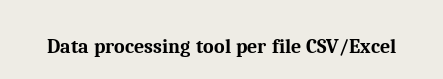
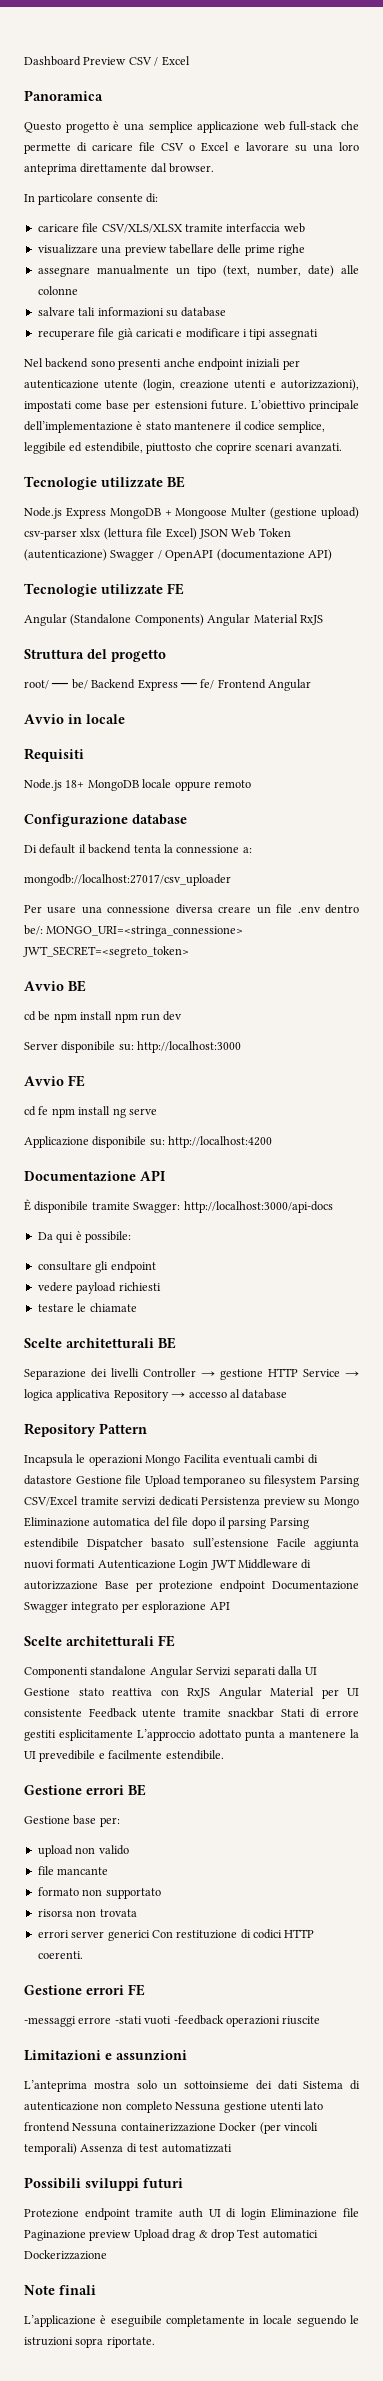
[47,38,396,57] Data processing tool per file CSV/Excel -> [24,56,190,66] [24,90,103,101] [24,121,359,133] [24,142,359,154] [24,163,215,175] [24,193,159,205] [37,223,305,233] [37,244,305,256] [37,265,359,277] [37,286,78,295] [37,307,227,317] [37,328,318,340] [24,358,300,370] [24,379,359,391] [24,400,359,412] [24,421,326,433] [24,442,342,454] [24,476,185,490] [24,507,359,519] [24,528,291,540] [24,549,332,561] [24,583,184,597] [24,614,323,626] [24,649,166,662] [24,679,311,691] [24,714,125,724] [24,748,84,762] [24,779,251,791] [24,814,187,827] [24,844,252,854] [24,874,231,886] [24,904,360,914] [24,925,244,937] [23,946,189,958] [24,980,86,992] [24,1011,183,1023] [24,1041,242,1053] [24,1075,85,1087] [24,1106,157,1118] [24,1136,273,1148] [24,1170,166,1182] [24,1199,333,1213] [37,1231,131,1243] [37,1261,156,1273] [37,1282,161,1294] [37,1303,137,1312] [24,1337,176,1349] [24,1368,359,1380] [24,1389,288,1401] [24,1423,147,1437] [24,1454,318,1466] [24,1475,359,1487] [24,1496,359,1508] [24,1517,309,1529] [24,1538,359,1550] [24,1559,312,1571] [24,1580,359,1592] [24,1601,230,1613] [24,1635,175,1647] [24,1666,318,1678] [24,1687,359,1699] [24,1708,359,1718] [24,1729,359,1741] [24,1750,224,1762] [24,1784,146,1796] [24,1815,120,1827] [37,1845,129,1857] [37,1866,109,1875] [37,1887,161,1899] [37,1909,137,1917] [37,1929,315,1941] [37,1951,83,1959] [24,1984,145,1996] [24,2015,321,2027] [24,2050,187,2061] [24,2080,360,2092] [24,2101,324,2113] [24,2122,318,2134] [24,2143,232,2155] [24,2177,183,2191] [24,2208,359,2220] [24,2229,318,2241] [24,2250,107,2260] [24,2285,96,2295] [24,2315,359,2327] [24,2337,155,2348] Dashboard Preview CSV / Excel // Panoramica // Questo progetto è una semplice applicazione web full-stack che permette di caricare file CSV o Excel e lavorare su una loro anteprima direttamente dal browser. // In particolare consente di: // caricare file CSV/XLS/XLSX tramite interfaccia web // visualizzare una preview tabellare delle prime righe // assegnare manualmente un tipo (text, number, date) alle colonne // salvare tali informazioni su database // recuperare file già caricati e modificare i tipi assegnati // Nel backend sono presenti anche endpoint iniziali per autenticazione utente (login, creazione utenti e autorizzazioni), impostati come base per estensioni future. L’obiettivo principale dell’implementazione è stato mantenere il codice semplice, leggibile ed estendibile, piuttosto che coprire scenari avanzati. // Tecnologie utilizzate BE // Node.js Express MongoDB + Mongoose Multer (gestione upload) csv-parser xlsx (lettura file Excel) JSON Web Token (autenticazione) Swagger / OpenAPI (documentazione API) // Tecnologie utilizzate FE // Angular (Standalone Components) Angular Material RxJS // Struttura del progetto // root/ ── be/ Backend Express ── fe/ Frontend Angular // Avvio in locale // Requisiti // Node.js 18+ MongoDB locale oppure remoto // Configurazione database // Di default il backend tenta la connessione a: // mongodb://localhost:27017/csv_uploader // Per usare una connessione diversa creare un file .env dentro be/: MONGO_URI=<stringa_connessione> JWT_SECRET=<segreto_token> // Avvio BE // cd be npm install npm run dev // Server disponibile su: http://localhost:3000 // Avvio FE // cd fe npm install ng serve // Applicazione disponibile su: http://localhost:4200 // Documentazione API // È disponibile tramite Swagger: http://localhost:3000/api-docs // Da qui è possibile: // consultare gli endpoint // vedere payload richiesti // testare le chiamate // Scelte architetturali BE // Separazione dei livelli Controller → gestione HTTP Service → logica applicativa Repository → accesso al database // Repository Pattern // Incapsula le operazioni Mongo Facilita eventuali cambi di datastore Gestione file Upload temporaneo su filesystem Parsing CSV/Excel tramite servizi dedicati Persistenza preview su Mongo Eliminazione automatica del file dopo il parsing Parsing estendibile Dispatcher basato sull’estensione Facile aggiunta nuovi formati Autenticazione Login JWT Middleware di autorizzazione Base per protezione endpoint Documentazione Swagger integrato per esplorazione API // Scelte architetturali FE // Componenti standalone Angular Servizi separati dalla UI Gestione stato reattiva con RxJS Angular Material per UI consistente Feedback utente tramite snackbar Stati di errore gestiti esplicitamente L’approccio adottato punta a mantenere la UI prevedibile e facilmente estendibile. // Gestione errori BE // Gestione base per: // upload non valido // file mancante // formato non supportato // risorsa non trovata // errori server generici Con restituzione di codici HTTP coerenti. // Gestione errori FE // -messaggi errore -stati vuoti -feedback operazioni riuscite // Limitazioni e assunzioni // L’anteprima mostra solo un sottoinsieme dei dati Sistema di autenticazione non completo Nessuna gestione utenti lato frontend Nessuna containerizzazione Docker (per vincoli temporali) Assenza di test automatizzati // Possibili sviluppi futuri // Protezione endpoint tramite auth UI di login Eliminazione file Paginazione preview Upload drag & drop Test automatici Dockerizzazione // Note finali // L’applicazione è eseguibile completamente in locale seguendo le istruzioni sopra riportate.

